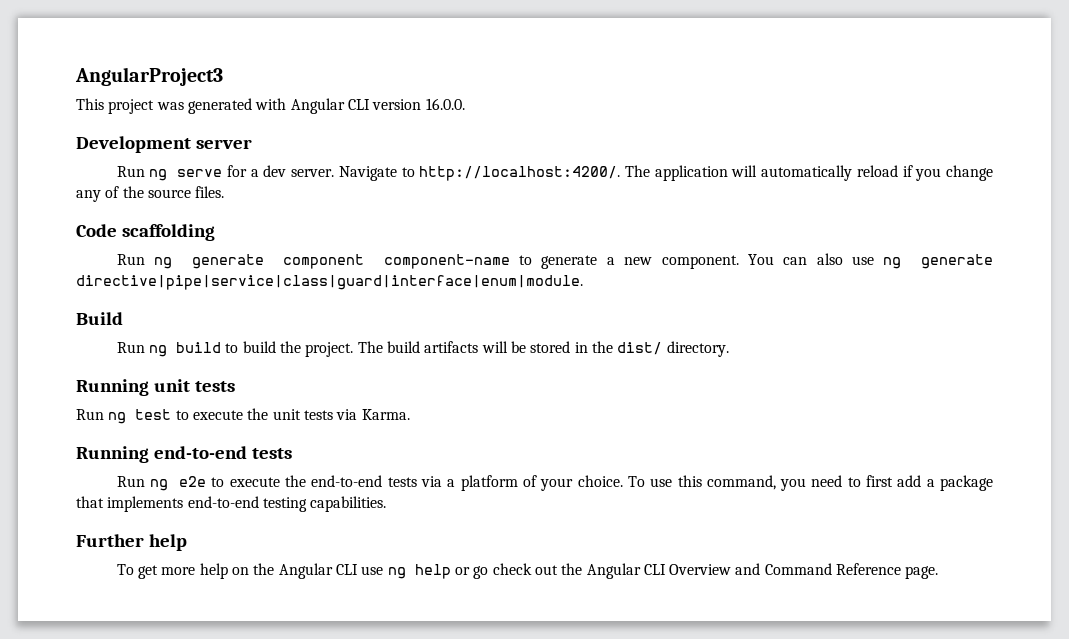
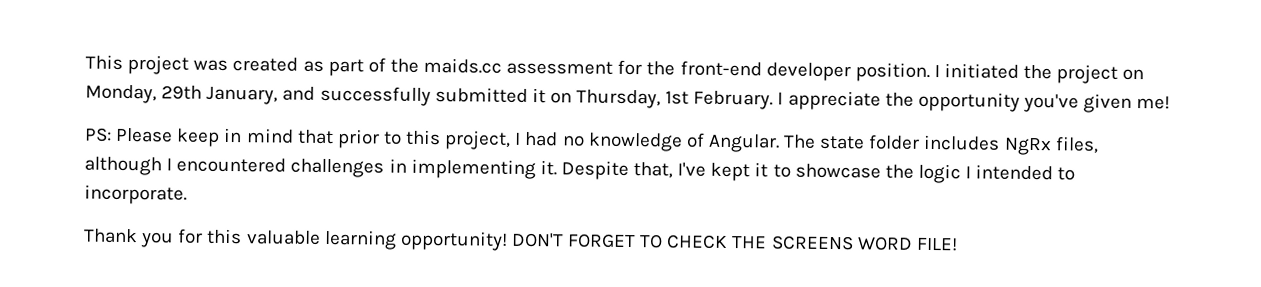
[75,67,223,86] AngularProject3 // -> (85, 62) none
[187,98,465,114] [76,136,252,153] [116,165,993,181] [76,186,225,202] [76,224,215,241] [116,253,993,269] [76,275,583,290] [76,312,123,325] [116,341,729,357] [76,379,235,396] [76,408,410,424] [76,446,292,463] [116,475,993,491] [76,496,387,512] [76,534,187,551] [116,563,939,579] generated with Angular CLI version 16.0.0. // Development server // Run ng serve for a dev server. Navigate to http://localhost:4200/. The application will automatically reload if you change any of the source files. // Code scaffolding // Run ng generate component component-name to generate a new component. You can also use ng generate directive|pipe|service|class|guard|interface|enum|module. // Build // Run ng build to build the project. The build artifacts will be stored in the dist/ directory. // Running unit tests // Run ng test to execute the unit tests via Karma. // Running end-to-end tests // Run ng e2e to execute the end-to-end tests via a platform of your choice. To use this command, you need to first add a package that implements end-to-end testing capabilities. // Further help // To get more help on the Angular CLI use ng help or go check out the Angular CLI Overview and Command Reference page. -> [232,57,1145,84] [85,84,1171,113] [84,127,1099,156] [84,156,1076,184] [84,184,187,205] [83,228,958,252] created as part of the maids.cc assessment for the front-end developer position. I initiated the project on Monday, 29th January, and successfully submitted it on Thursday, 1st February. I appreciate the opportunity you've given me! // PS: Please keep in mind that prior to this project, I had no knowledge of Angular. The state folder includes NgRx files, although I encountered challenges in implementing it. Despite that, I've kept it to showcase the logic I intended to incorporate. // Thank you for this valuable learning opportunity! DON'T FORGET TO CHECK THE SCREENS WORD FILE!

